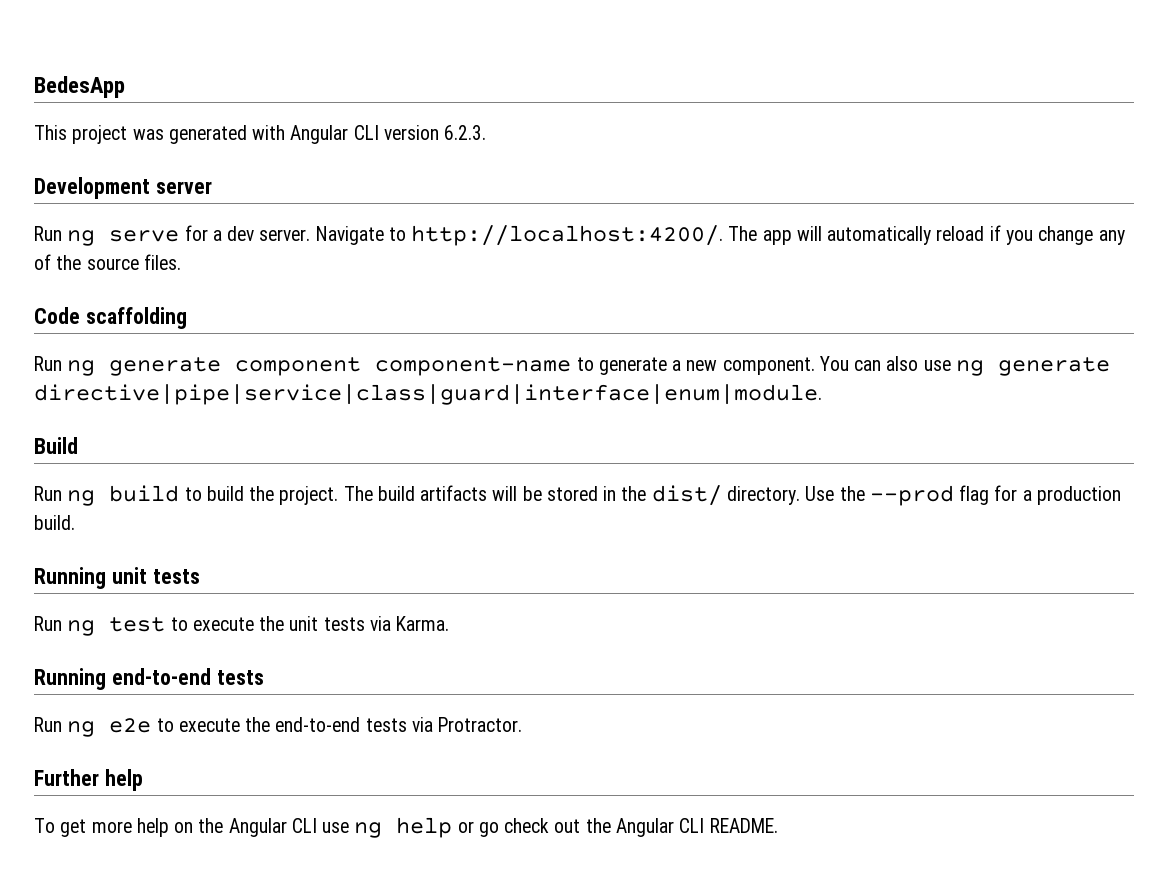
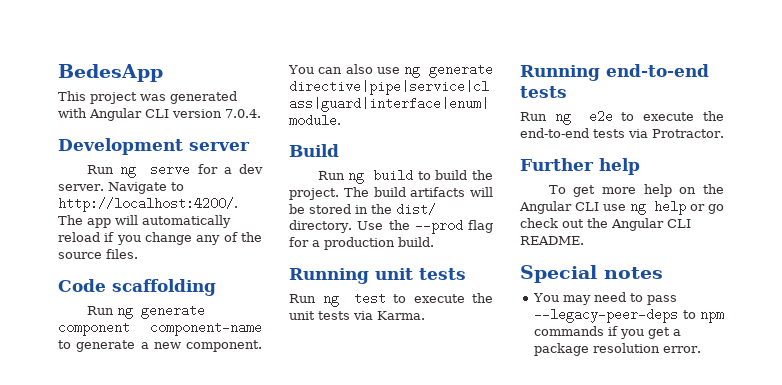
[444,125,487,140] 6.2.3. -> [225,109,261,118] 7.0.4.
(778, 825) none -> [520,265,663,283] [533,292,678,305] [534,308,724,323] [534,326,682,339] [534,343,702,356] // Special notes // You may need to pass --legacy-peer-deps to npm commands if you get a package resolution error.

